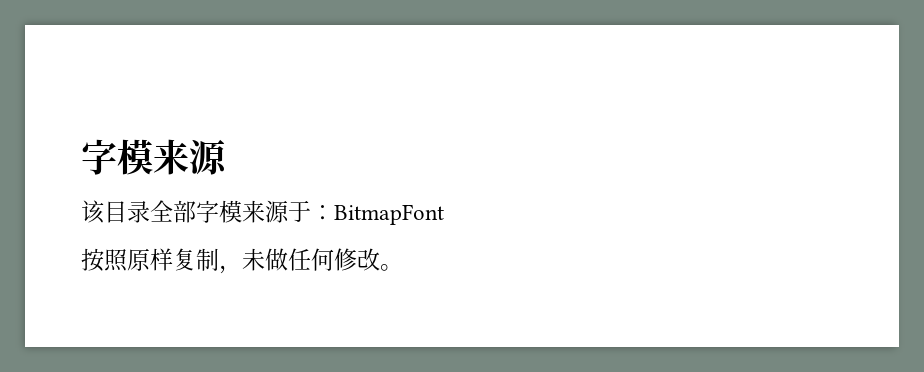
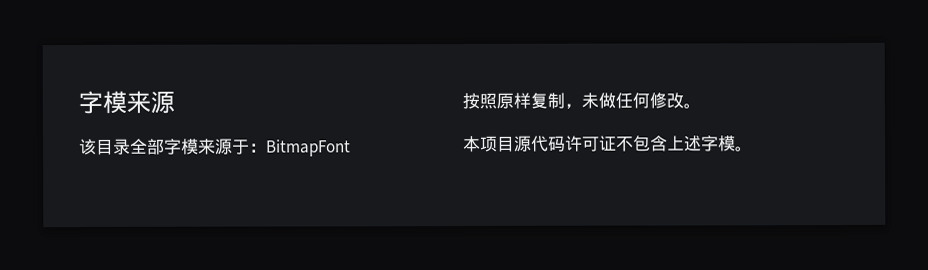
(403, 267) none -> [463,135,753,153] // 本项目源代码许可证不包含上述字模。

